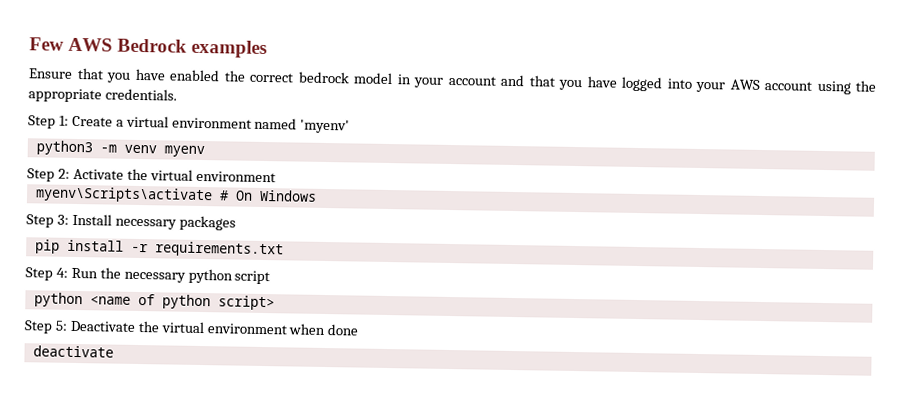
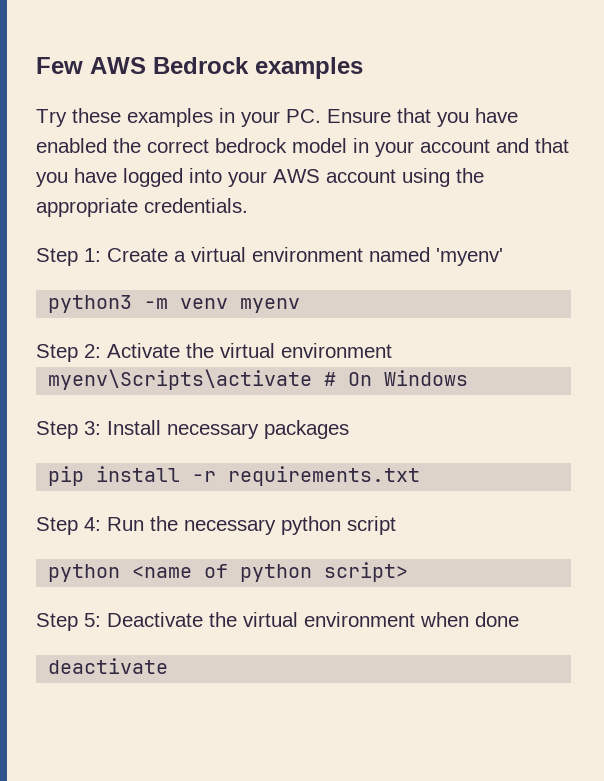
(268, 49) none -> [36,108,321,127] Try these examples in your PC.

